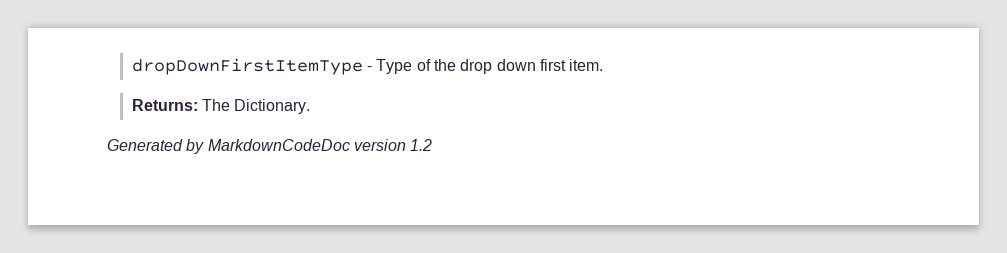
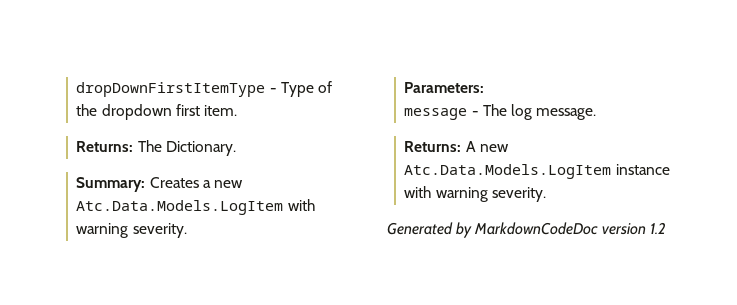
[460,59,536,74] drop down -> [101,104,172,120] dropdown
(311, 106) none -> [76,177,243,192] [76,199,315,215] [76,223,187,238] [404,82,485,93] [404,104,597,120] [404,141,509,152] [404,164,670,179] [404,186,546,202] // Summary: Creates a new Atc.Data.Models.LogItem with warning severity. // Parameters: // message - The log message. // Returns: A new Atc.Data.Models.LogItem instance with warning severity.

